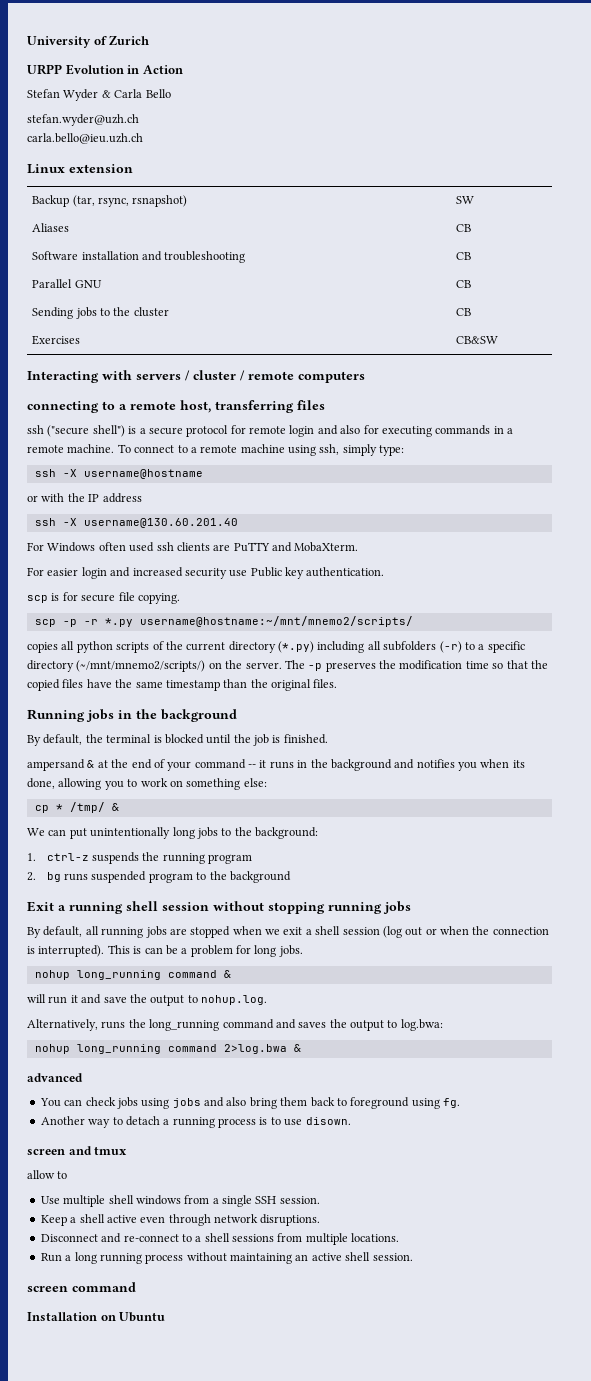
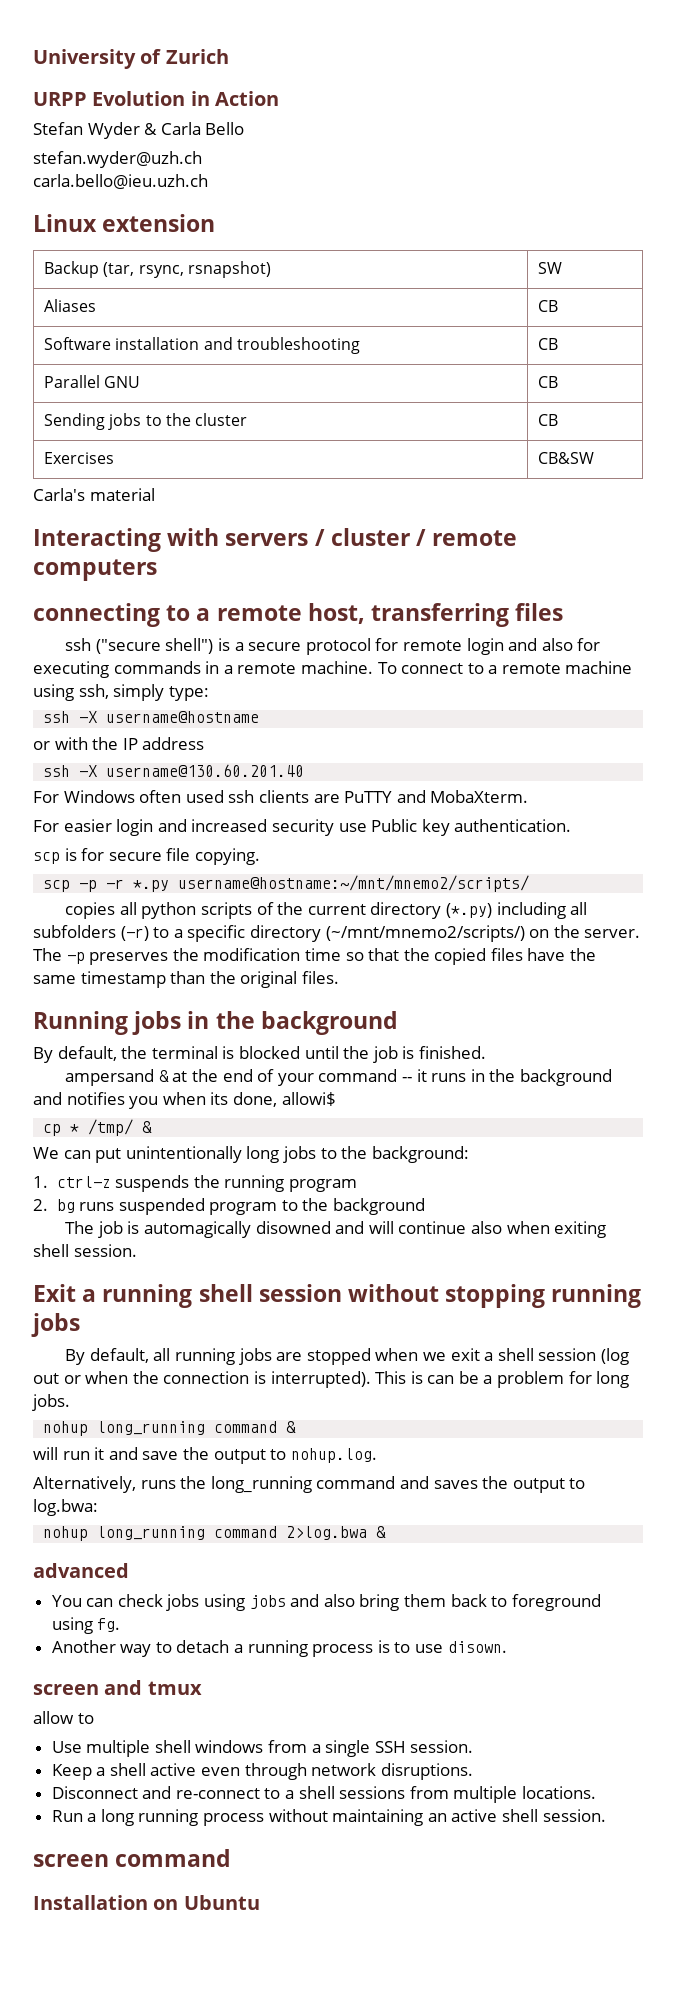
(499, 340) none -> [33,488,155,501] // Carla's material
[58,778,267,790] allowing you to work on something else: -> [281,1092,336,1106] allowi$
(291, 877) none -> [65,1221,607,1238] [33,1244,137,1257] // The job is automagically disowned and will continue also when exiting shell session.

